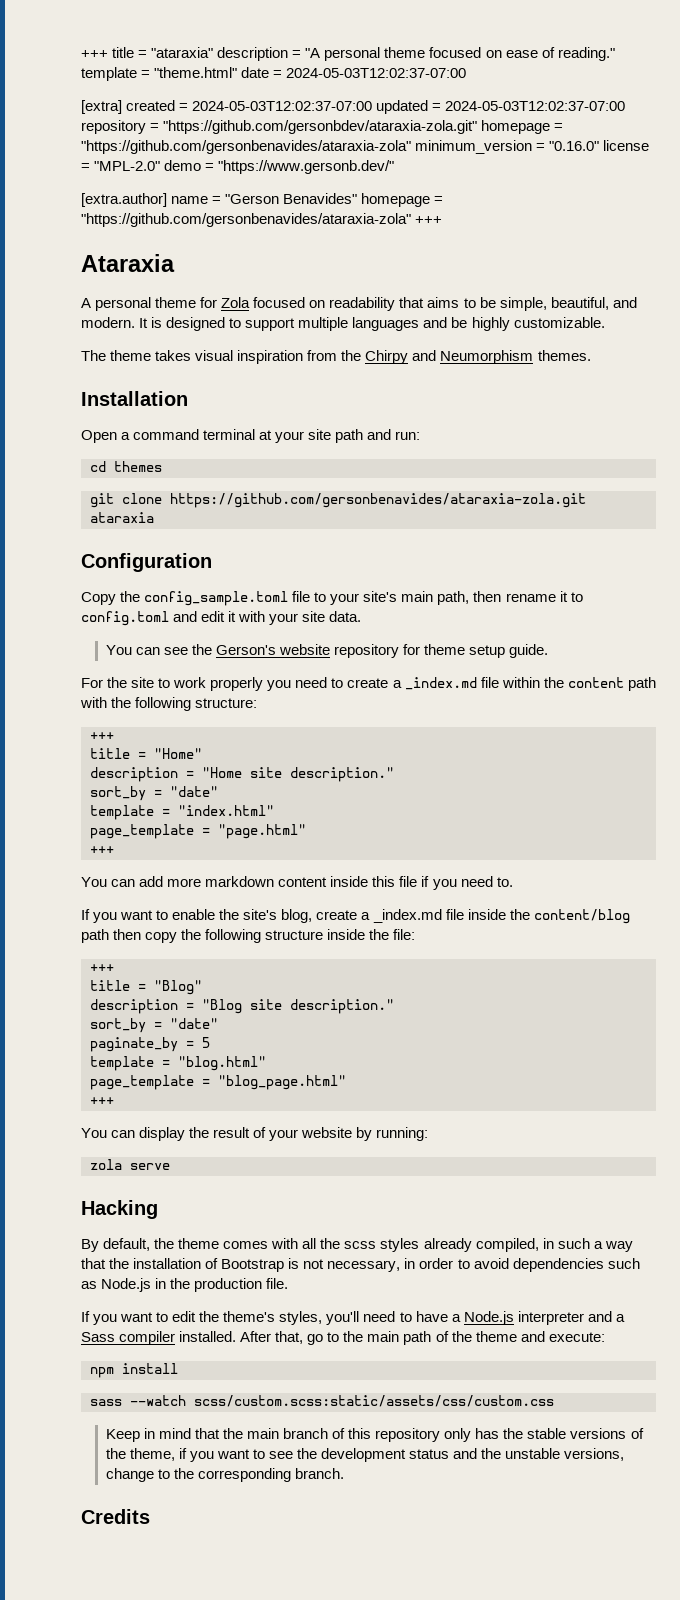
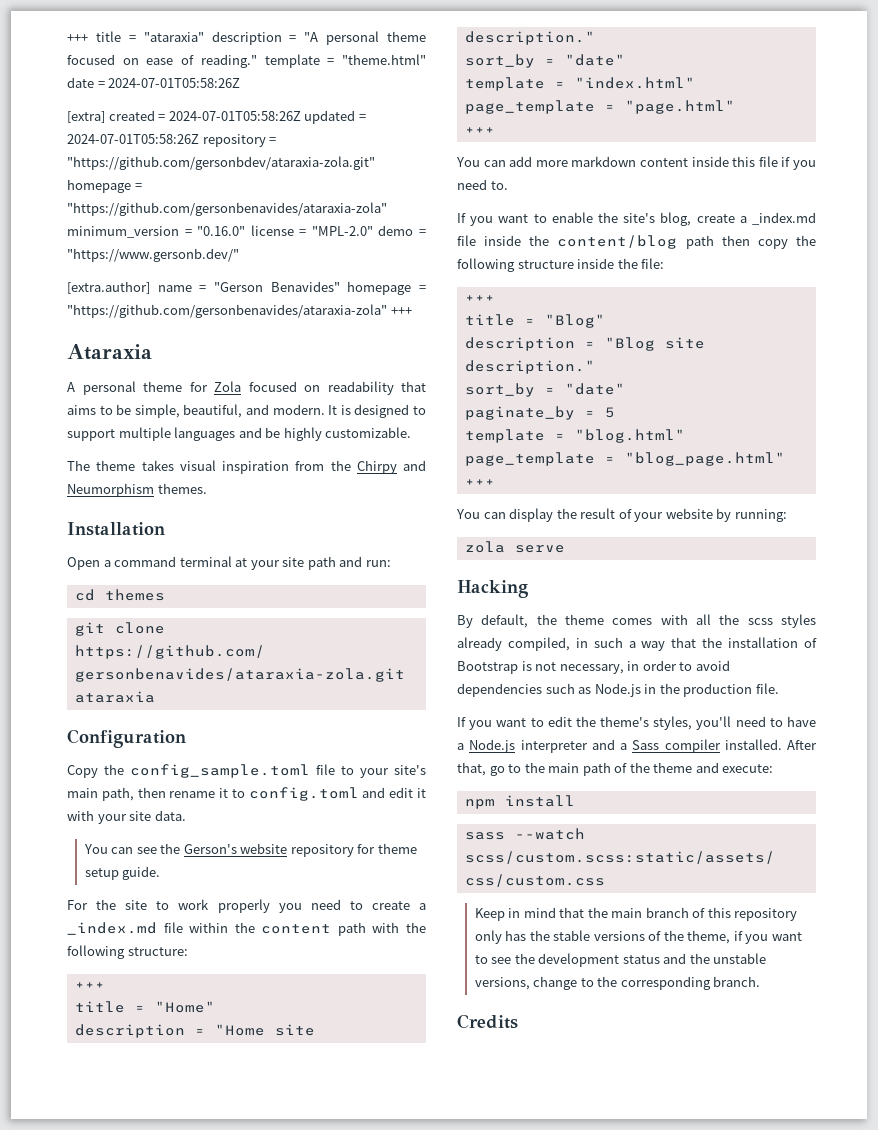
[286,68,467,78] 2024-05-03T12:02:37-07:00 -> [108,78,241,88] 2024-07-01T05:58:26Z
[192,101,373,111] 2024-05-03T12:02:37-07:00 -> [168,111,301,121] 2024-07-01T05:58:26Z
[445,101,626,111] 2024-05-03T12:02:37-07:00 -> [67,134,199,144] 2024-07-01T05:58:26Z

